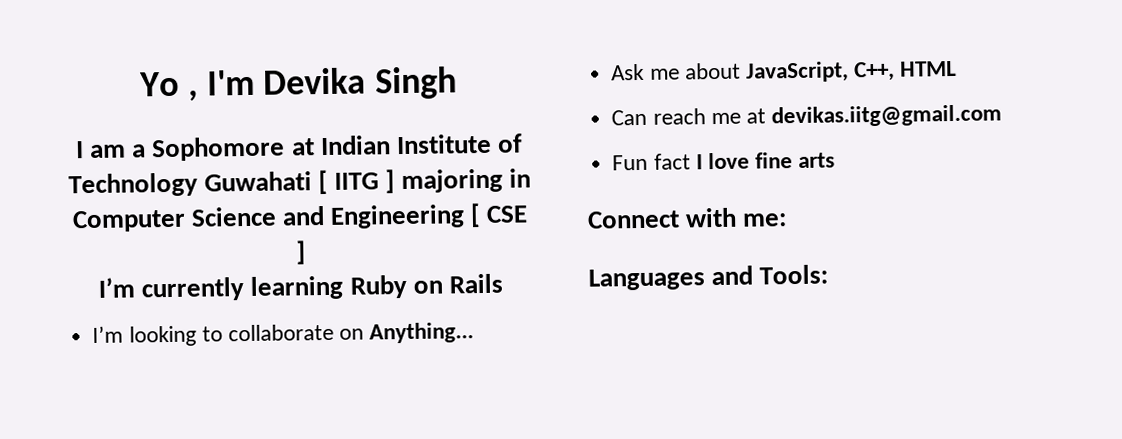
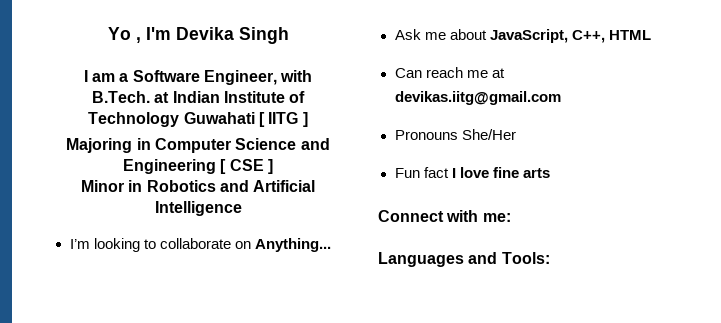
[151,136,286,162] Sophomore -> [132,70,313,85] [91,91,150,103] Software Engineer, with B.Tech.
[401,168,504,194] majoring -> [66,138,133,153] // Majoring
[98,273,503,302] I’m currently learning Ruby on Rails -> [80,180,316,192] [154,201,242,216] Minor in Robotics and Artificial Intelligence
(1003, 116) none -> [394,129,516,140] // Pronouns She/Her

